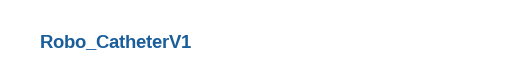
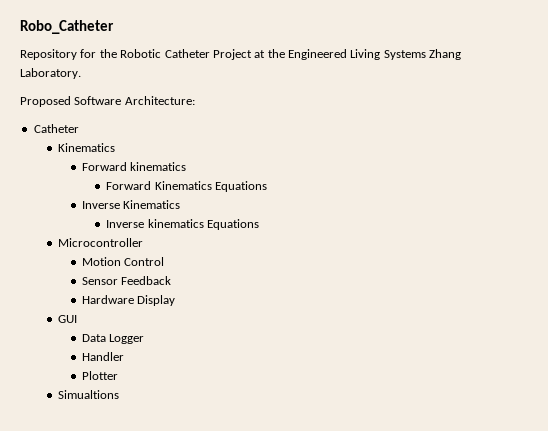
[40,35,191,50] Robo_CatheterV1 -> [20,20,114,34] [20,49,462,60] [20,68,81,79] [20,96,195,107] [33,124,79,133] [57,143,115,152] [82,162,187,171] [106,181,267,192] [82,200,181,209] [106,219,259,230] [57,238,143,247] [82,257,165,266] [82,276,172,285] [82,295,176,306] [57,315,77,323] [82,334,145,344] [82,352,125,361] [82,371,119,380] [57,390,119,399] Robo_Catheter // Repository for the Robotic Catheter Project at the Engineered Living Systems Zhang Laboratory. // Proposed Software Architecture: // Catheter // Kinematics // Forward kinematics // Forward Kinematics Equations // Inverse Kinematics // Inverse kinematics Equations // Microcontroller // Motion Control // Sensor Feedback // Hardware Display // GUI // Data Logger // Handler // Plotter // Simualtions

